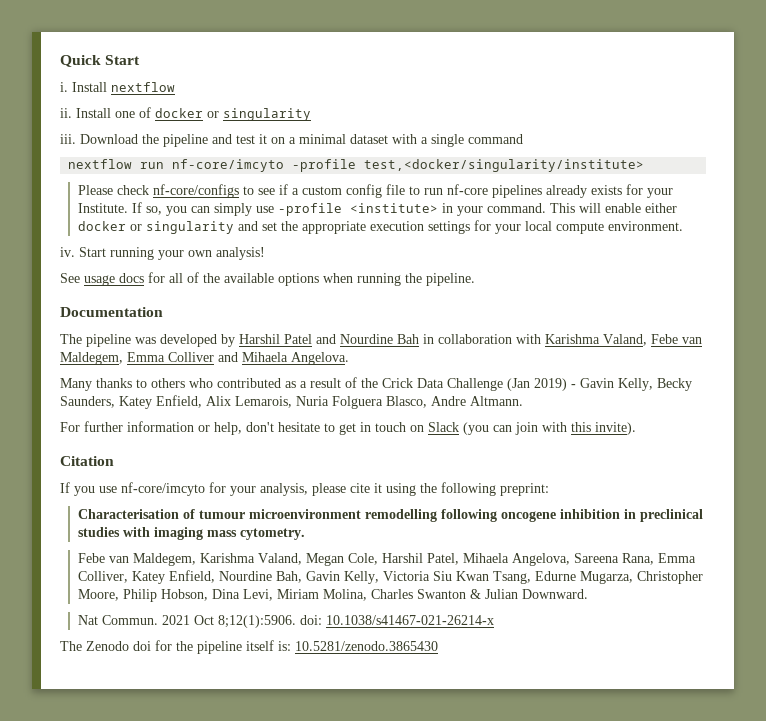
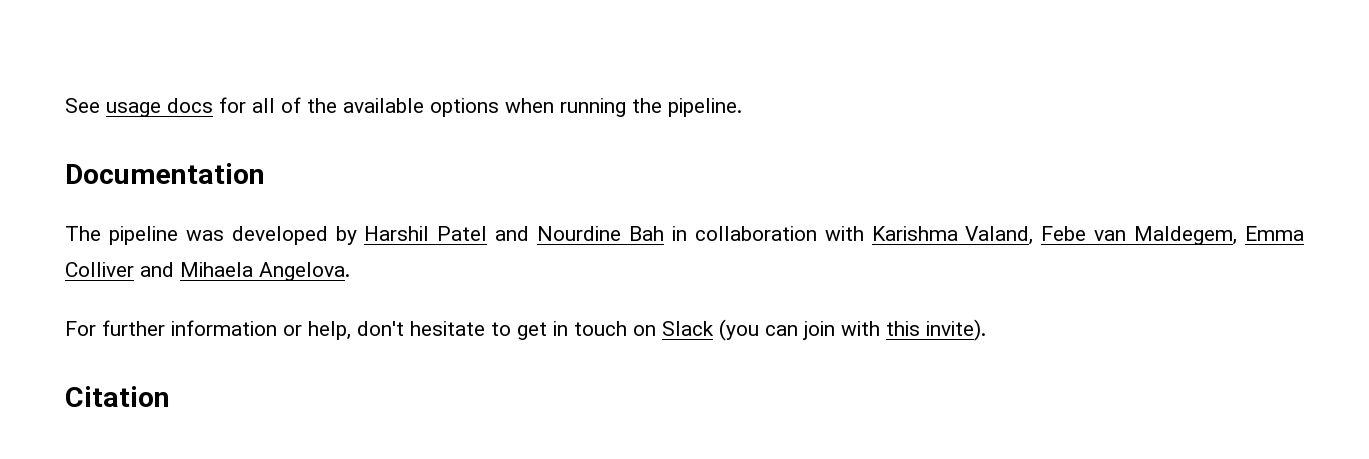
[60,55,141,67] [60,82,175,92] [60,107,311,121] [60,134,523,147] [68,159,645,172] [77,184,673,198] [77,202,677,216] [77,220,683,234] [60,247,265,260] Quick Start // i. Install nextflow // ii. Install one of docker or singularity // iii. Download the pipeline and test it on a minimal dataset with a single command // nextflow run nf-core/imcyto -profile test,<docker/singularity/institute> // Please check nf-core/configs to see if a custom config file to run nf-core pipelines already exists for your Institute. If so, you can simply use -profile <institute> in your command. This will enable either docker or singularity and set the appropriate execution settings for your local compute environment. // iv. Start running your own analysis! // -> (65, 105) none
[60,377,692,391] [60,395,523,409] // Many thanks to others who contributed as a result of the Crick Data Challenge (Jan 2019) - Gavin Kelly, Becky Saunders, Katey Enfield, Alix Lemarois, Nuria Folguera Blasco, Andre Altmann. -> (350, 271) none
[60,482,549,496] [77,509,703,522] [77,527,305,540] [77,553,696,566] [77,570,703,584] [77,589,588,602] [77,615,494,628] [60,640,438,654] // If you use nf-core/imcyto for your analysis, please cite it using the following preprint: // Characterisation of tumour microenvironment remodelling following oncogene inhibition in preclinical studies with imaging mass cytometry. // Febe van Maldegem, Karishma Valand, Megan Cole, Harshil Patel, Mihaela Angelova, Sareena Rana, Emma Colliver, Katey Enfield, Nourdine Bah, Gavin Kelly, Victoria Siu Kwan Tsang, Edurne Mugarza, Christopher Moore, Philip Hobson, Dina Levi, Miriam Molina, Charles Swanton & Julian Downward. // Nat Commun. 2021 Oct 8;12(1):5906. doi: 10.1038/s41467-021-26214-x // The Zenodo doi for the pipeline itself is: 10.5281/zenodo.3865430 -> (170, 396) none

